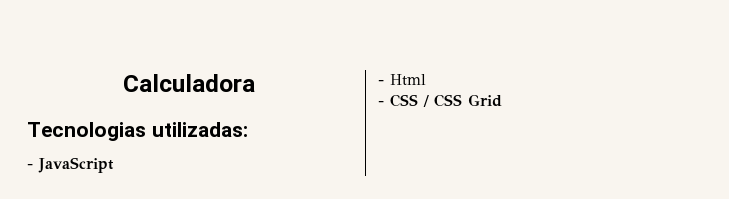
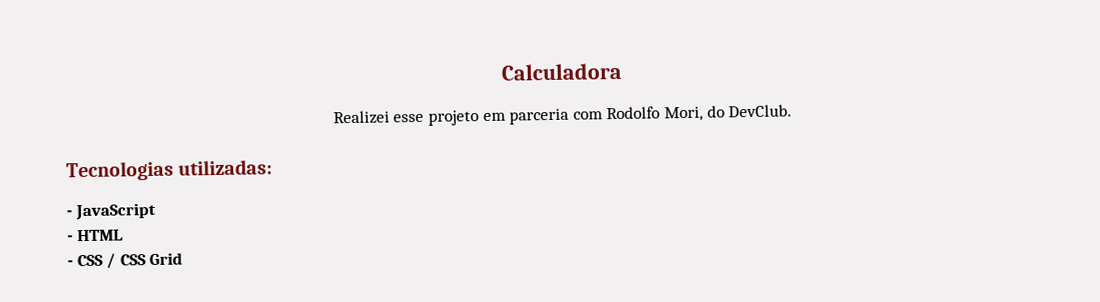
(255, 83) none -> [332,104,793,126] // Realizei esse projeto em parceria com Rodolfo Mori, do DevClub.
[390,74,426,85] Html -> [76,229,124,242] HTML

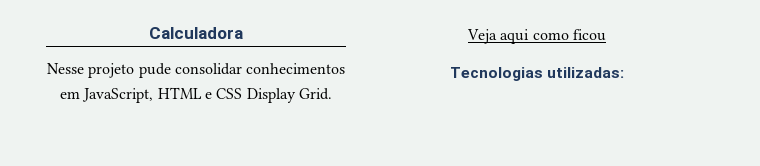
[332,104,793,126] [66,159,274,182] [66,202,156,221] [67,229,124,242] [67,252,184,269] Realizei esse projeto em parceria com Rodolfo Mori, do DevClub. // Tecnologias utilizadas: // - JavaScript // - HTML // - CSS / CSS Grid -> [46,63,346,78] [60,87,332,103] [467,29,606,44] [449,67,625,81] Nesse projeto pude consolidar conhecimentos em JavaScript, HTML e CSS Display Grid. Veja aqui como ficou // Tecnologias utilizadas:

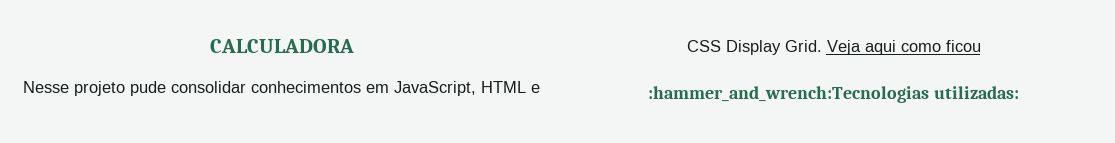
[149,27,243,39] Calculadora -> [209,39,354,53] CALCULADORA
[449,67,543,81] Tecnologias -> [648,86,930,103] :hammer_and_wrench:Tecnologias

